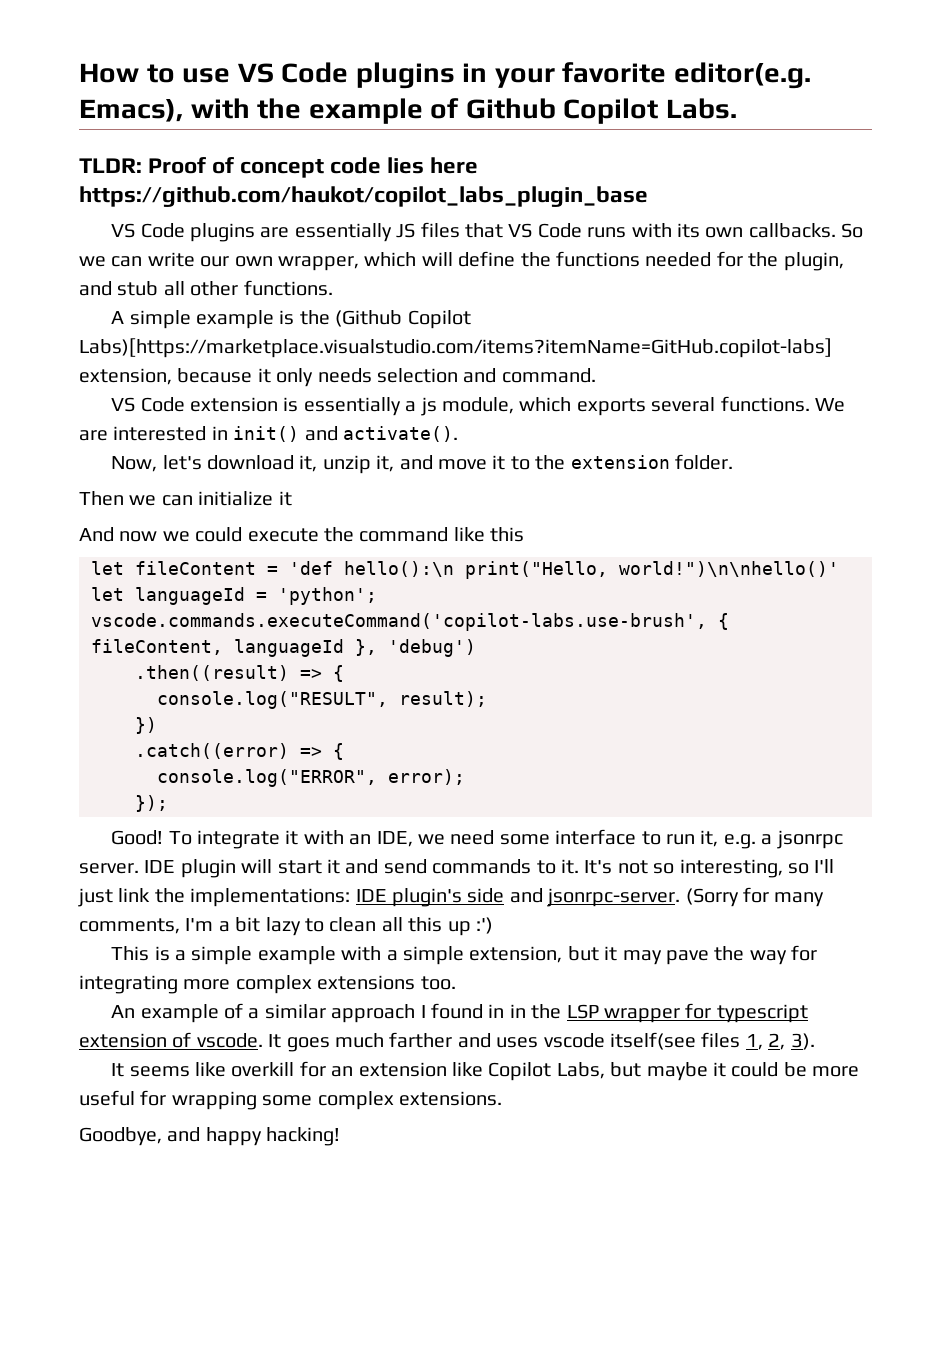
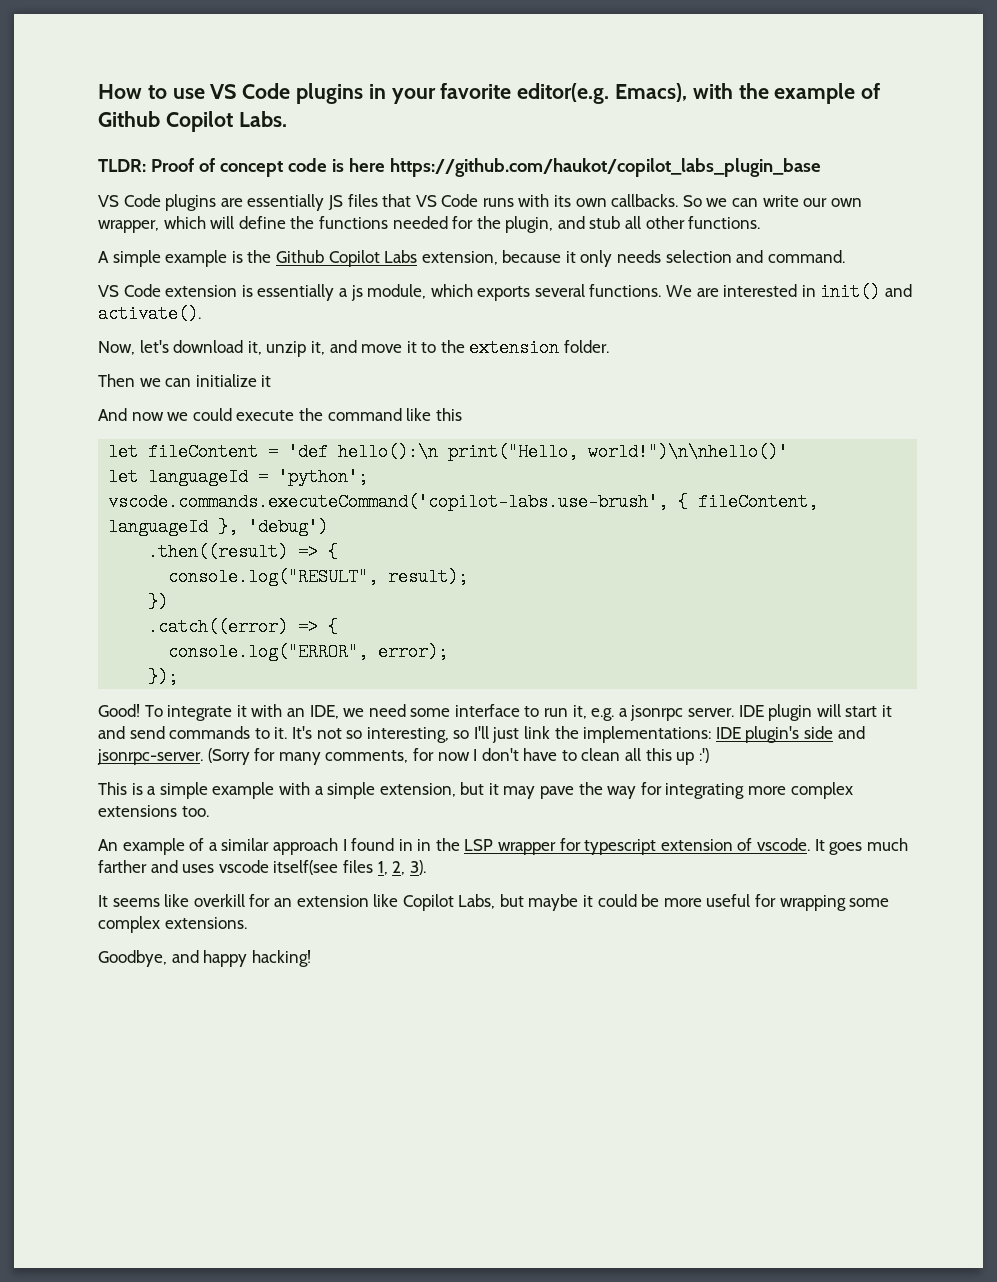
[387,157,425,174] lies -> [331,159,344,172] is
[335,310,471,329] [79,338,832,358] (Github Copilot Labs)[https://marketplace.visualstudio.com/items?itemName=GitHub.copilot-labs] -> [275,250,418,267] Github Copilot Labs
[185,917,301,936] I'm a bit lazy -> [412,748,558,761] for now I don't have

